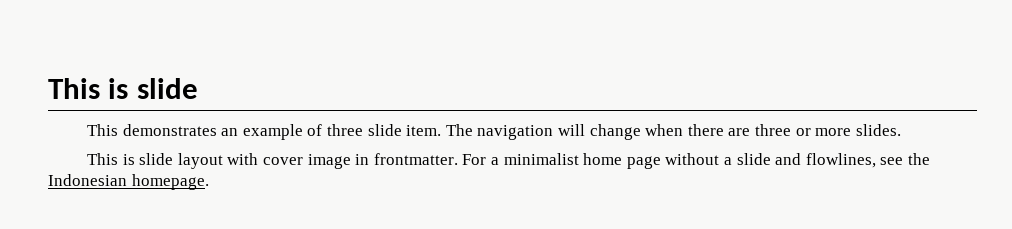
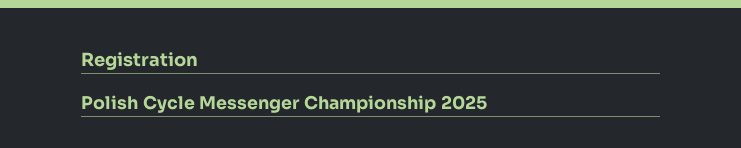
[48,78,198,99] [87,124,901,140] [87,153,930,169] [48,174,209,190] This is slide // This demonstrates an example of three slide item. The navigation will change when there are three or more slides. // This is slide layout with cover image in frontmatter. For a minimalist home page without a slide and flowlines, see the Indonesian homepage. -> [81,52,198,70] [81,95,487,113] Registration // Polish Cycle Messenger Championship 2025

